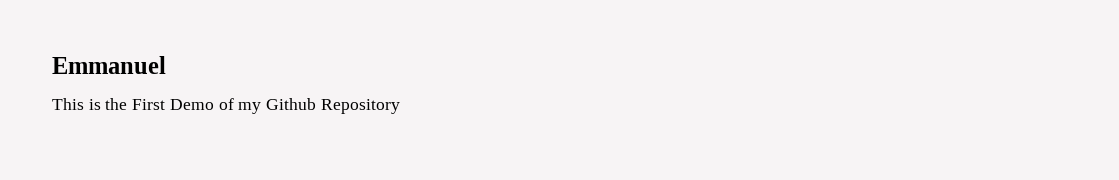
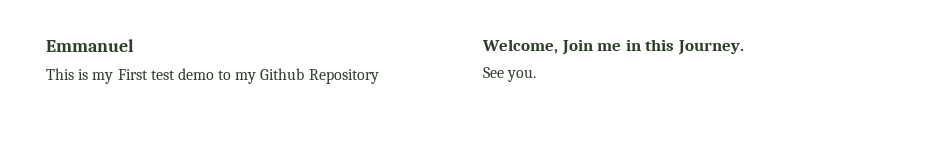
[105,98,400,114] the First Demo of my Github Repository -> [92,68,379,84] [482,39,744,55] [483,67,537,82] my First test demo to my Github Repository // Welcome, Join me in this Journey. // See you.

